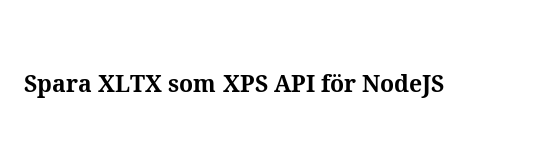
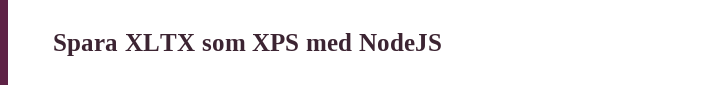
[273,74,357,92] API för -> [306,33,352,51] med

